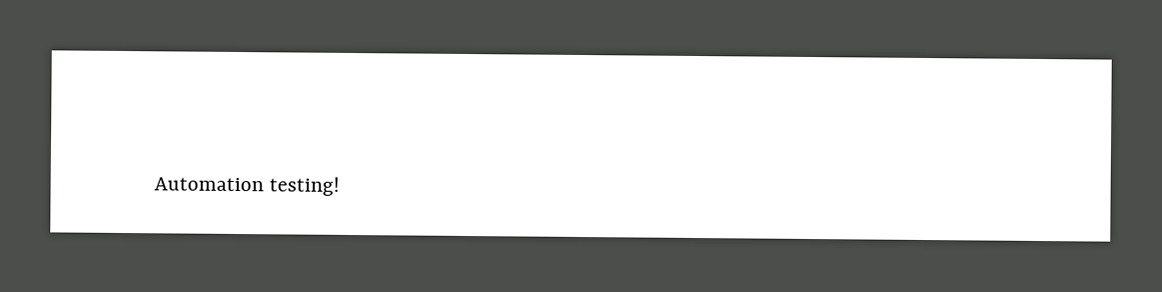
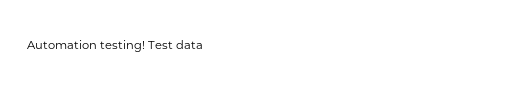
(341, 186) none -> [148,40,204,49] Test data

